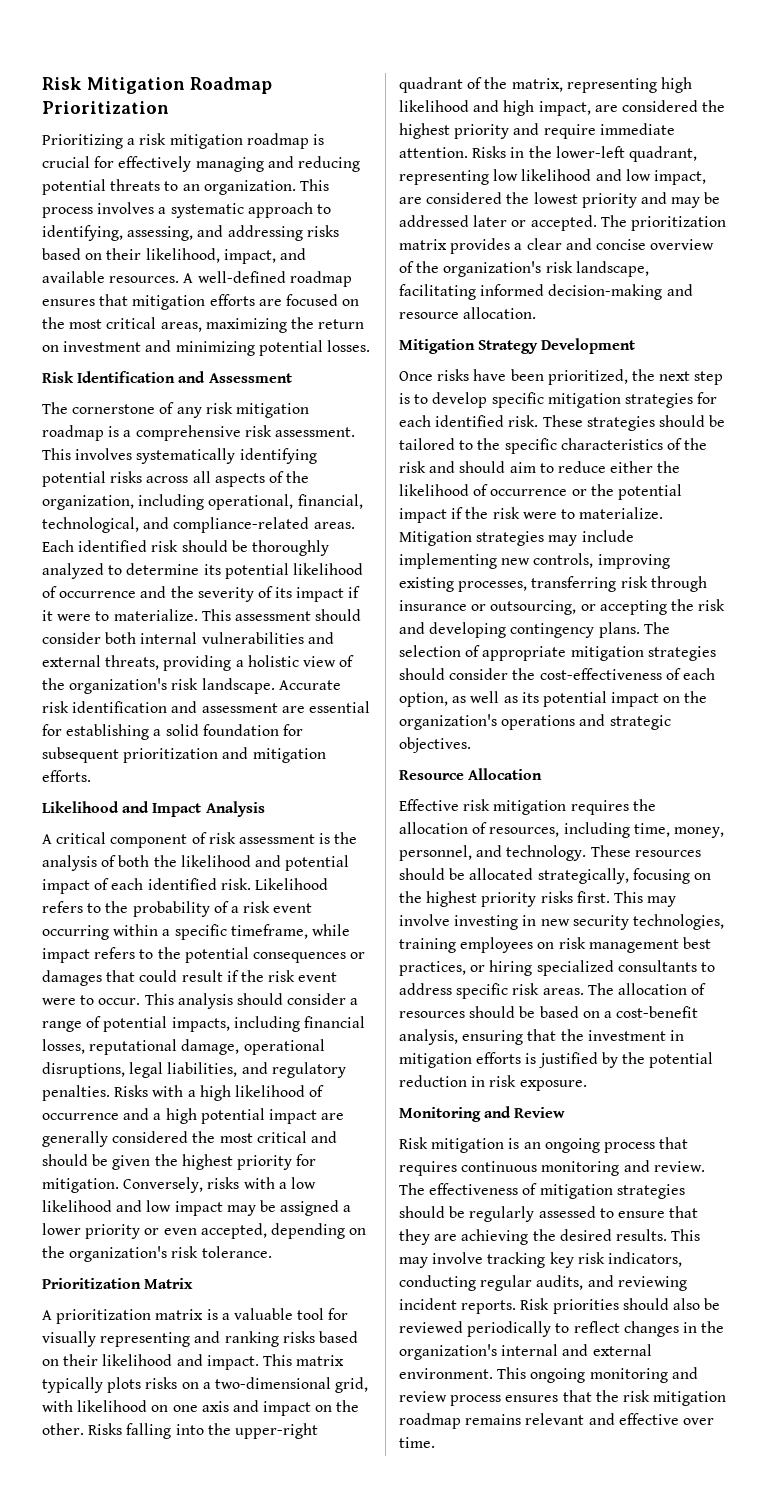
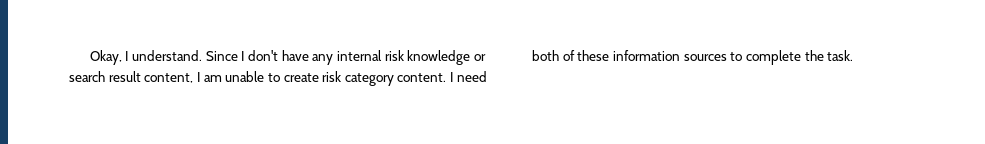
[42,77,272,94] [42,101,169,114] [42,133,324,149] [42,156,360,172] [42,179,329,195] [42,202,331,218] [42,225,339,241] [42,248,306,264] [42,271,352,287] [42,294,360,310] [42,317,365,333] [42,340,370,356] [42,371,292,383] [42,402,309,418] [42,425,355,441] [42,448,317,464] [42,471,310,487] [42,494,363,510] [42,517,355,533] [42,540,329,556] [42,563,363,579] [42,586,361,602] [42,609,362,621] [42,632,334,644] [42,655,355,671] [42,678,341,694] [42,701,370,713] [42,724,303,740] [42,747,326,763] [42,770,91,782] [42,801,265,817] [42,832,358,848] [42,855,350,871] [42,878,328,894] [42,901,313,917] [42,924,350,940] [42,947,366,963] [42,970,338,986] [42,993,359,1009] [42,1016,365,1032] [42,1039,325,1055] [42,1062,346,1078] [42,1085,325,1101] [42,1108,345,1124] [42,1131,337,1147] [42,1154,317,1170] [42,1177,316,1193] [42,1200,352,1216] [42,1223,367,1239] [42,1246,272,1262] [42,1278,194,1289] [42,1308,349,1324] [42,1331,358,1347] [42,1354,345,1370] [42,1377,369,1393] [42,1400,360,1416] [42,1423,318,1439] [399,77,692,93] [399,100,726,116] [399,123,675,139] [399,146,697,162] [399,169,706,185] [399,192,721,208] [399,215,726,231] [399,238,715,254] [399,261,649,277] [399,284,693,300] [399,307,537,319] [399,338,636,354] [399,369,724,385] [399,392,718,408] [399,415,726,431] [399,438,708,454] [399,461,681,473] [399,484,682,500] [399,507,664,523] [399,530,634,546] [399,553,670,569] [399,576,707,592] [399,599,726,615] [399,622,670,638] [399,645,716,661] [399,668,715,680] [399,691,708,707] [399,714,671,730] [399,737,471,753] [399,768,543,780] [399,799,656,815] [399,822,724,838] [399,845,701,861] [399,868,711,884] [399,891,677,907] [399,914,724,930] [399,937,711,953] [399,960,715,976] [399,983,707,999] [399,1006,699,1018] [399,1029,684,1045] [399,1052,714,1068] [399,1075,587,1091] [399,1106,566,1122] [399,1137,689,1153] [399,1160,705,1176] [399,1183,685,1199] [399,1206,699,1222] [399,1229,701,1245] [399,1252,682,1268] [399,1275,687,1291] [399,1298,721,1314] [399,1321,725,1337] [399,1344,652,1360] [399,1367,698,1383] [399,1390,727,1406] [399,1413,714,1429] [399,1437,435,1448] Risk Mitigation Roadmap Prioritization // Prioritizing a risk mitigation roadmap is crucial for effectively managing and reducing potential threats to an organization. This process involves a systematic approach to identifying, assessing, and addressing risks based on their likelihood, impact, and available resources. A well-defined roadmap ensures that mitigation efforts are focused on the most critical areas, maximizing the return on investment and minimizing potential losses. // Risk Identification and Assessment // The cornerstone of any risk mitigation roadmap is a comprehensive risk assessment. This involves systematically identifying potential risks across all aspects of the organization, including operational, financial, technological, and compliance-related areas. Each identified risk should be thoroughly analyzed to determine its potential likelihood of occurrence and the severity of its impact if it were to materialize. This assessment should consider both internal vulnerabilities and external threats, providing a holistic view of the organization's risk landscape. Accurate risk identification and assessment are essential for establishing a solid foundation for subsequent prioritization and mitigation efforts. // Likelihood and Impact Analysis // A critical component of risk assessment is the analysis of both the likelihood and potential impact of each identified risk. Likelihood refers to the probability of a risk event occurring within a specific timeframe, while impact refers to the potential consequences or damages that could result if the risk event were to occur. This analysis should consider a range of potential impacts, including financial losses, reputational damage, operational disruptions, legal liabilities, and regulatory penalties. Risks with a high likelihood of occurrence and a high potential impact are generally considered the most critical and should be given the highest priority for mitigation. Conversely, risks with a low likelihood and low impact may be assigned a lower priority or even accepted, depending on the organization's risk tolerance. // Prioritization Matrix // A prioritization matrix is a valuable tool for visually representing and ranking risks based on their likelihood and impact. This matrix typically plots risks on a two-dimensional grid, with likelihood on one axis and impact on the other. Risks falling into the upper-right quadrant of the matrix, representing high likelihood and high impact, are considered the highest priority and require immediate attention. Risks in the lower-left quadrant, representing low likelihood and low impact, are considered the lowest priority and may be addressed later or accepted. The prioritization matrix provides a clear and concise overview of the organization's risk landscape, facilitating informed decision-making and resource allocation. // Mitigation Strategy Development // Once risks have been prioritized, the next step is to develop specific mitigation strategies for each identified risk. These strategies should be tailored to the specific characteristics of the risk and should aim to reduce either the likelihood of occurrence or the potential impact if the risk were to materialize. Mitigation strategies may include implementing new controls, improving existing processes, transferring risk through insurance or outsourcing, or accepting the risk and developing contingency plans. The selection of appropriate mitigation strategies should consider the cost-effectiveness of each option, as well as its potential impact on the organization's operations and strategic objectives. // Resource Allocation // Effective risk mitigation requires the allocation of resources, including time, money, personnel, and technology. These resources should be allocated strategically, focusing on the highest priority risks first. This may involve investing in new security technologies, training employees on risk management best practices, or hiring specialized consultants to address specific risk areas. The allocation of resources should be based on a cost-benefit analysis, ensuring that the investment in mitigation efforts is justified by the potential reduction in risk exposure. // Monitoring and Review // Risk mitigation is an ongoing process that requires continuous monitoring and review. The effectiveness of mitigation strategies should be regularly assessed to ensure that they are achieving the desired results. This may involve tracking key risk indicators, conducting regular audits, and reviewing incident reports. Risk priorities should also be reviewed periodically to reflect changes in the organization's internal and external environment. This ongoing monitoring and review process ensures that the risk mitigation roadmap remains relevant and effective over time. -> [89,50,486,65] [69,71,487,86] [532,50,854,65] Okay, I understand. Since I don't have any internal risk knowledge or search result content, I am unable to create risk category content. I need both of these information sources to complete the task.

